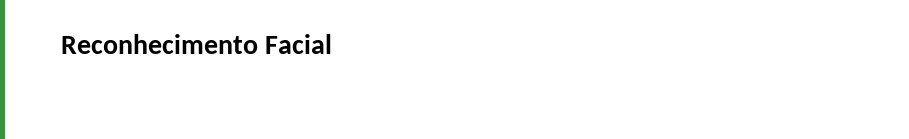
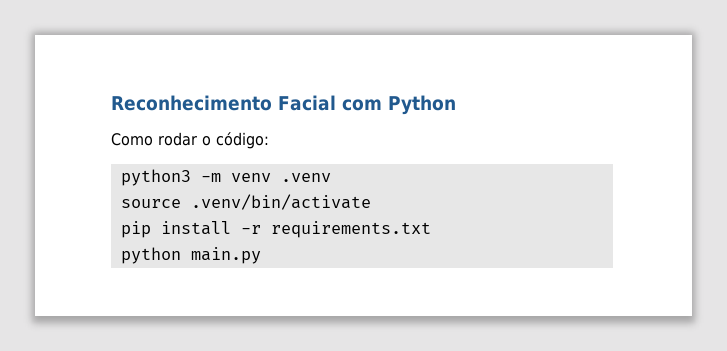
(333, 44) none -> [341,95,456,115] [111,132,269,149] [120,169,331,186] [120,194,371,210] [120,221,431,238] [120,247,261,264] com Python // Como rodar o código: // python3 -m venv .venv // source .venv/bin/activate // pip install -r requirements.txt // python main.py

